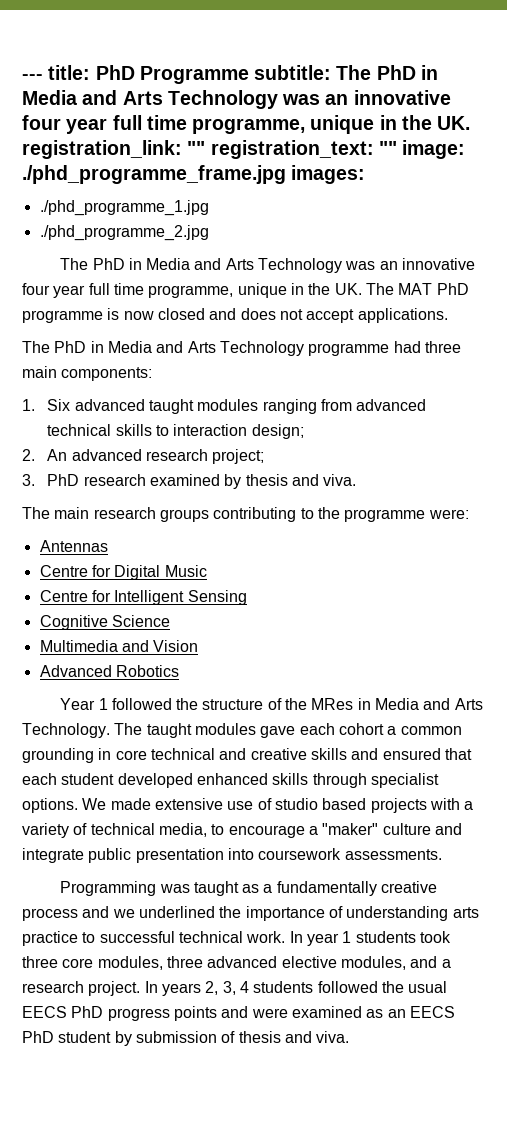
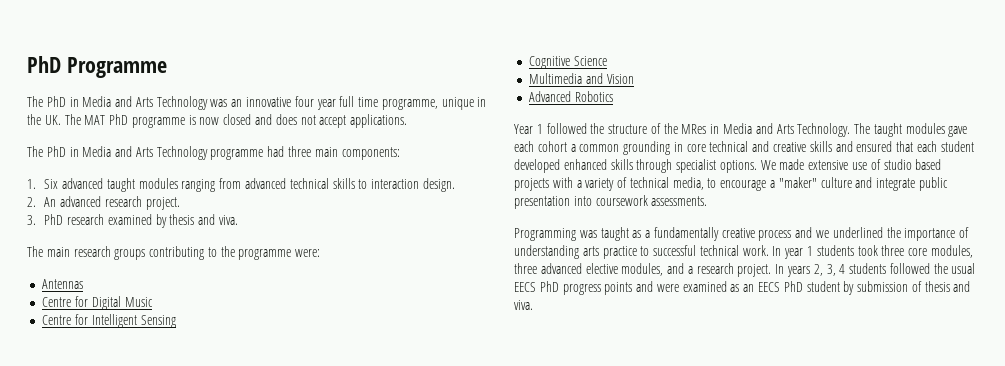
[22,65,91,80] --- title: -> (27, 64) none
[254,65,438,80] [22,90,451,109] [22,115,471,134] [22,140,466,159] [22,165,366,184] [39,200,209,216] [39,225,209,241] subtitle: The PhD in Media and Arts Technology was an innovative four year full time programme, unique in the UK. registration_link: "" registration_text: "" image: ./phd_programme_frame.jpg images: // ./phd_programme_1.jpg // ./phd_programme_2.jpg -> (167, 67) none
[251,424,304,439] design; -> [422,178,455,192] design.
[212,449,265,464] project; -> [145,197,180,210] project.

